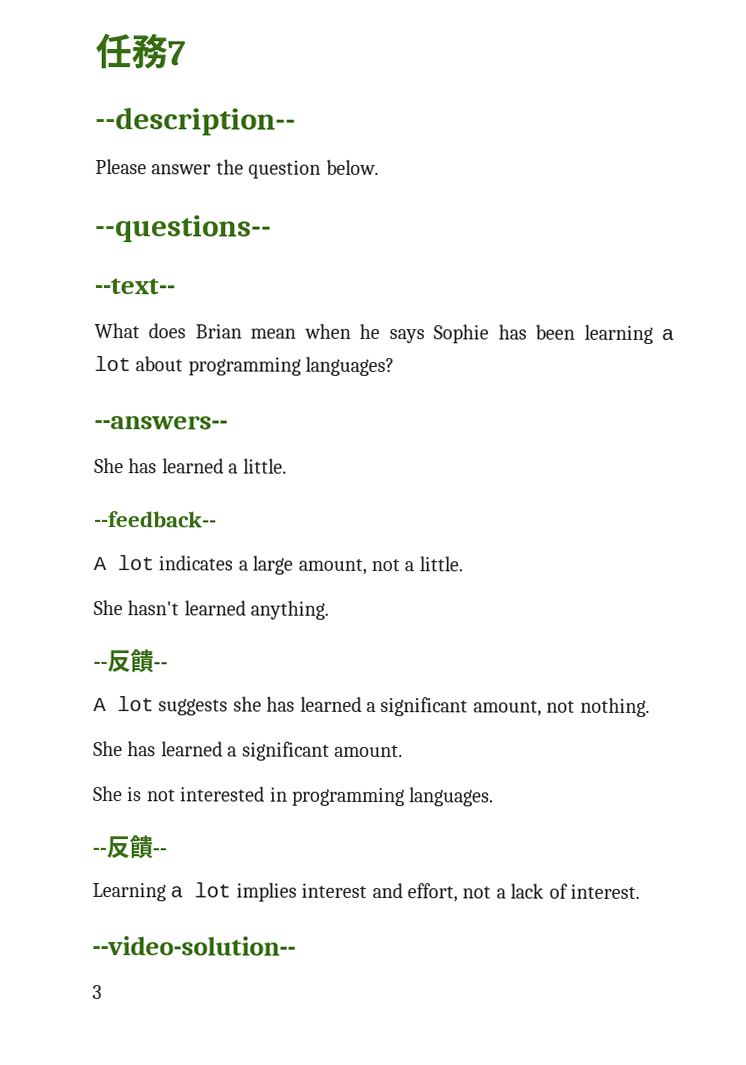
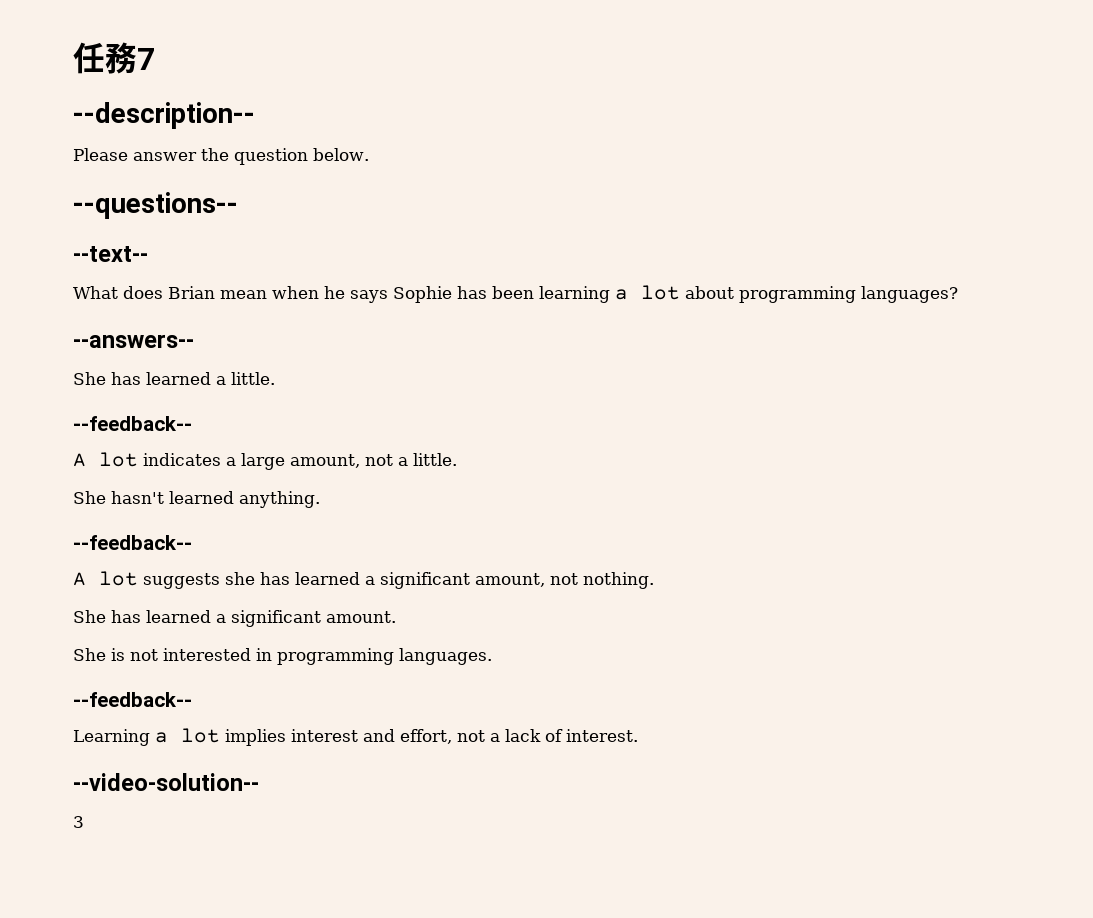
[93,649,168,673] --反饋-- -> [73,535,192,550] --feedback--
[92,835,167,859] --反饋-- -> [73,692,192,707] --feedback--

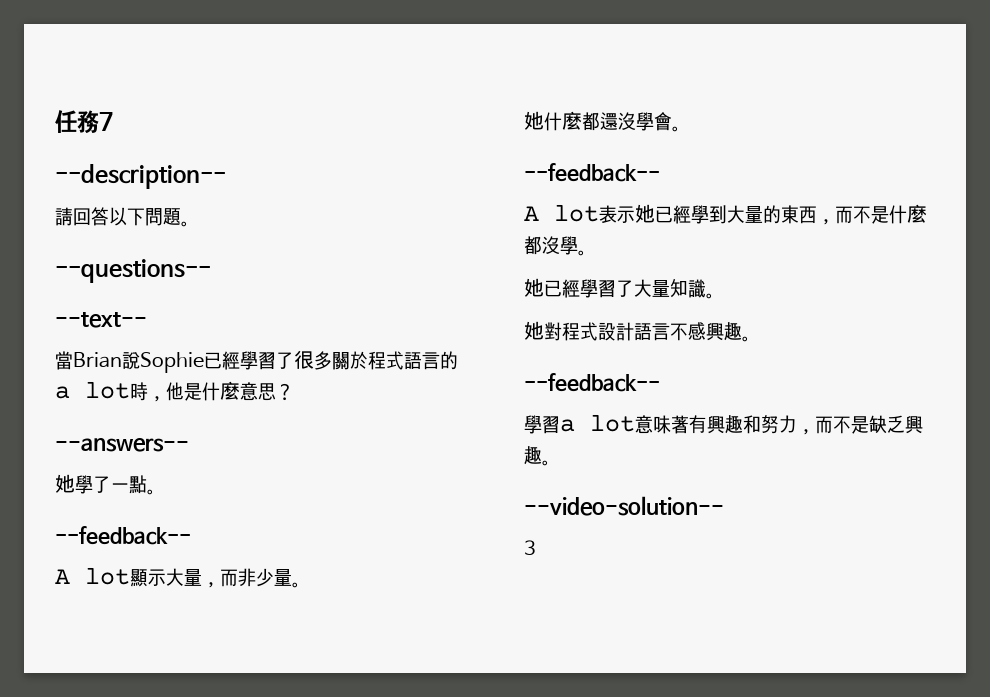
[73,148,369,165] [73,192,238,219] [73,246,148,262] [73,285,958,303] [73,334,194,348] [73,372,275,385] [73,416,192,431] [73,452,457,470] [73,491,320,508] [73,535,192,550] [73,571,654,589] [73,610,396,627] [73,648,492,665] [73,692,192,707] [73,728,638,746] Please answer the question below. // --questions-- // --text-- // What does Brian mean when he says Sophie has been learning a lot about programming languages? // --answers-- // She has learned a little. // --feedback-- // A lot indicates a large amount, not a little. // She hasn't learned anything. // --feedback-- // A lot suggests she has learned a significant amount, not nothing. // She has learned a significant amount. // She is not interested in programming languages. // --feedback-- // Learning a lot implies interest and effort, not a lack of interest. -> [55,207,190,227] [55,259,211,283] [55,312,147,328] [55,350,458,373] [55,381,294,402] [55,438,189,452] [55,474,156,495] [55,526,191,545] [55,567,301,588] [524,111,681,132] [524,163,660,182] [524,204,927,225] [524,236,587,256] [524,278,715,299] [524,321,751,342] [524,373,660,392] [524,414,923,435] [524,446,551,466] 請回答以下問題。 // --questions-- // --text-- // 當Brian說Sophie已經學習了很多關於程式語言的a lot時，他是什麼意思？ // --answers-- // 她學了一點。 // --feedback-- // A lot顯示大量，而非少量。 // 她什麼都還沒學會。 // --feedback-- // A lot表示她已經學到大量的東西，而不是什麼都沒學。 // 她已經學習了大量知識。 // 她對程式設計語言不感興趣。 // --feedback-- // 學習a lot意味著有興趣和努力，而不是缺乏興趣。

